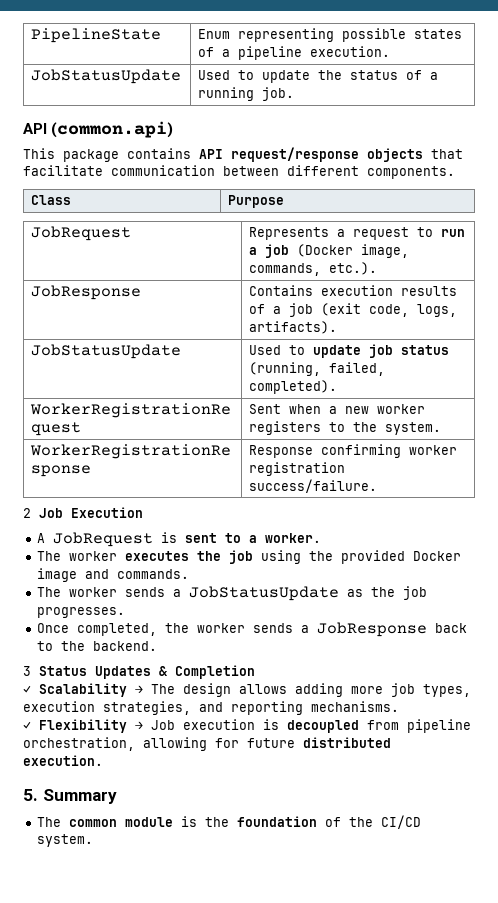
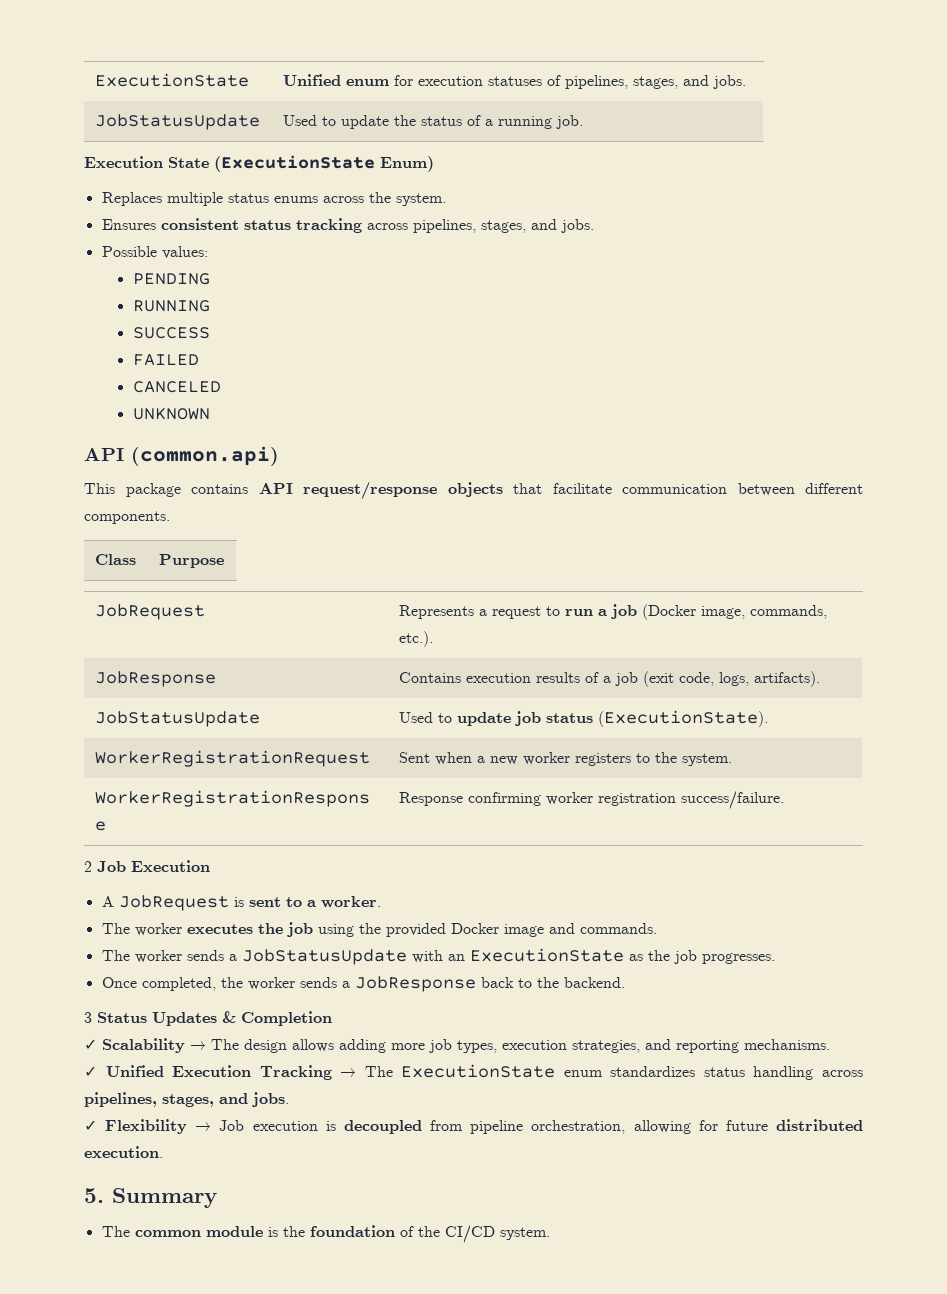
[31,28,162,43] [198,28,463,42] [198,46,391,60] PipelineState | Enum representing possible states of a pipeline execution. -> [95,73,250,87] [283,74,747,89] ExecutionState | Unified enum for execution statuses of pipelines, stages, and jobs.
(295, 94) none -> [84,155,434,172] [101,192,446,206] [101,218,594,233] [101,246,208,259] [132,273,210,285] [132,300,210,312] [132,327,210,339] [132,354,199,366] [132,381,221,393] [132,408,210,420] // Execution State (ExecutionState Enum) // Replaces multiple status enums across the system. // Ensures consistent status tracking across pipelines, stages, and jobs. // Possible values: // PENDING // RUNNING // SUCCESS // FAILED // CANCELED // UNKNOWN
[249,362,386,376] [249,380,338,394] (running, failed, completed). -> [598,710,769,727] (ExecutionState).
(340, 593) none -> [411,948,624,963] with an ExecutionState
(399, 706) none -> [84,1064,863,1080] [84,1092,289,1107] // ✓ Unified Execution Tracking → The ExecutionState enum standardizes status handling across pipelines, stages, and jobs.

